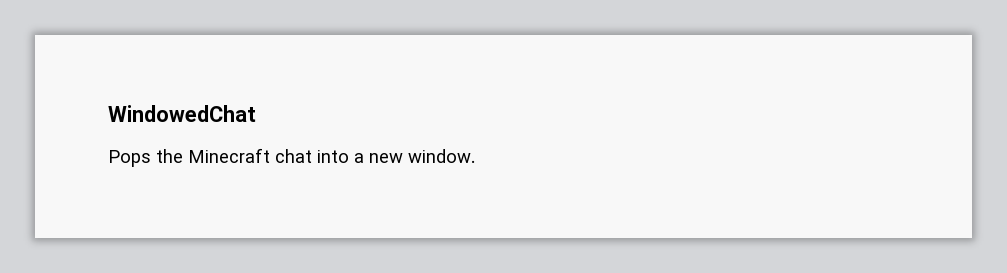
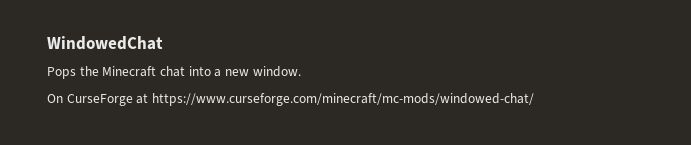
(475, 156) none -> [47,93,534,106] // On CurseForge at https://www.curseforge.com/minecraft/mc-mods/windowed-chat/

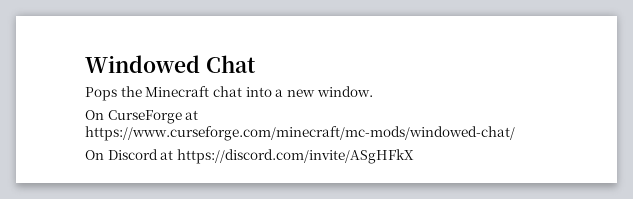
[47,36,163,50] WindowedChat -> [85,55,256,73] Windowed Chat
(534, 99) none -> [85,149,414,164] // On Discord at https://discord.com/invite/ASgHFkX

